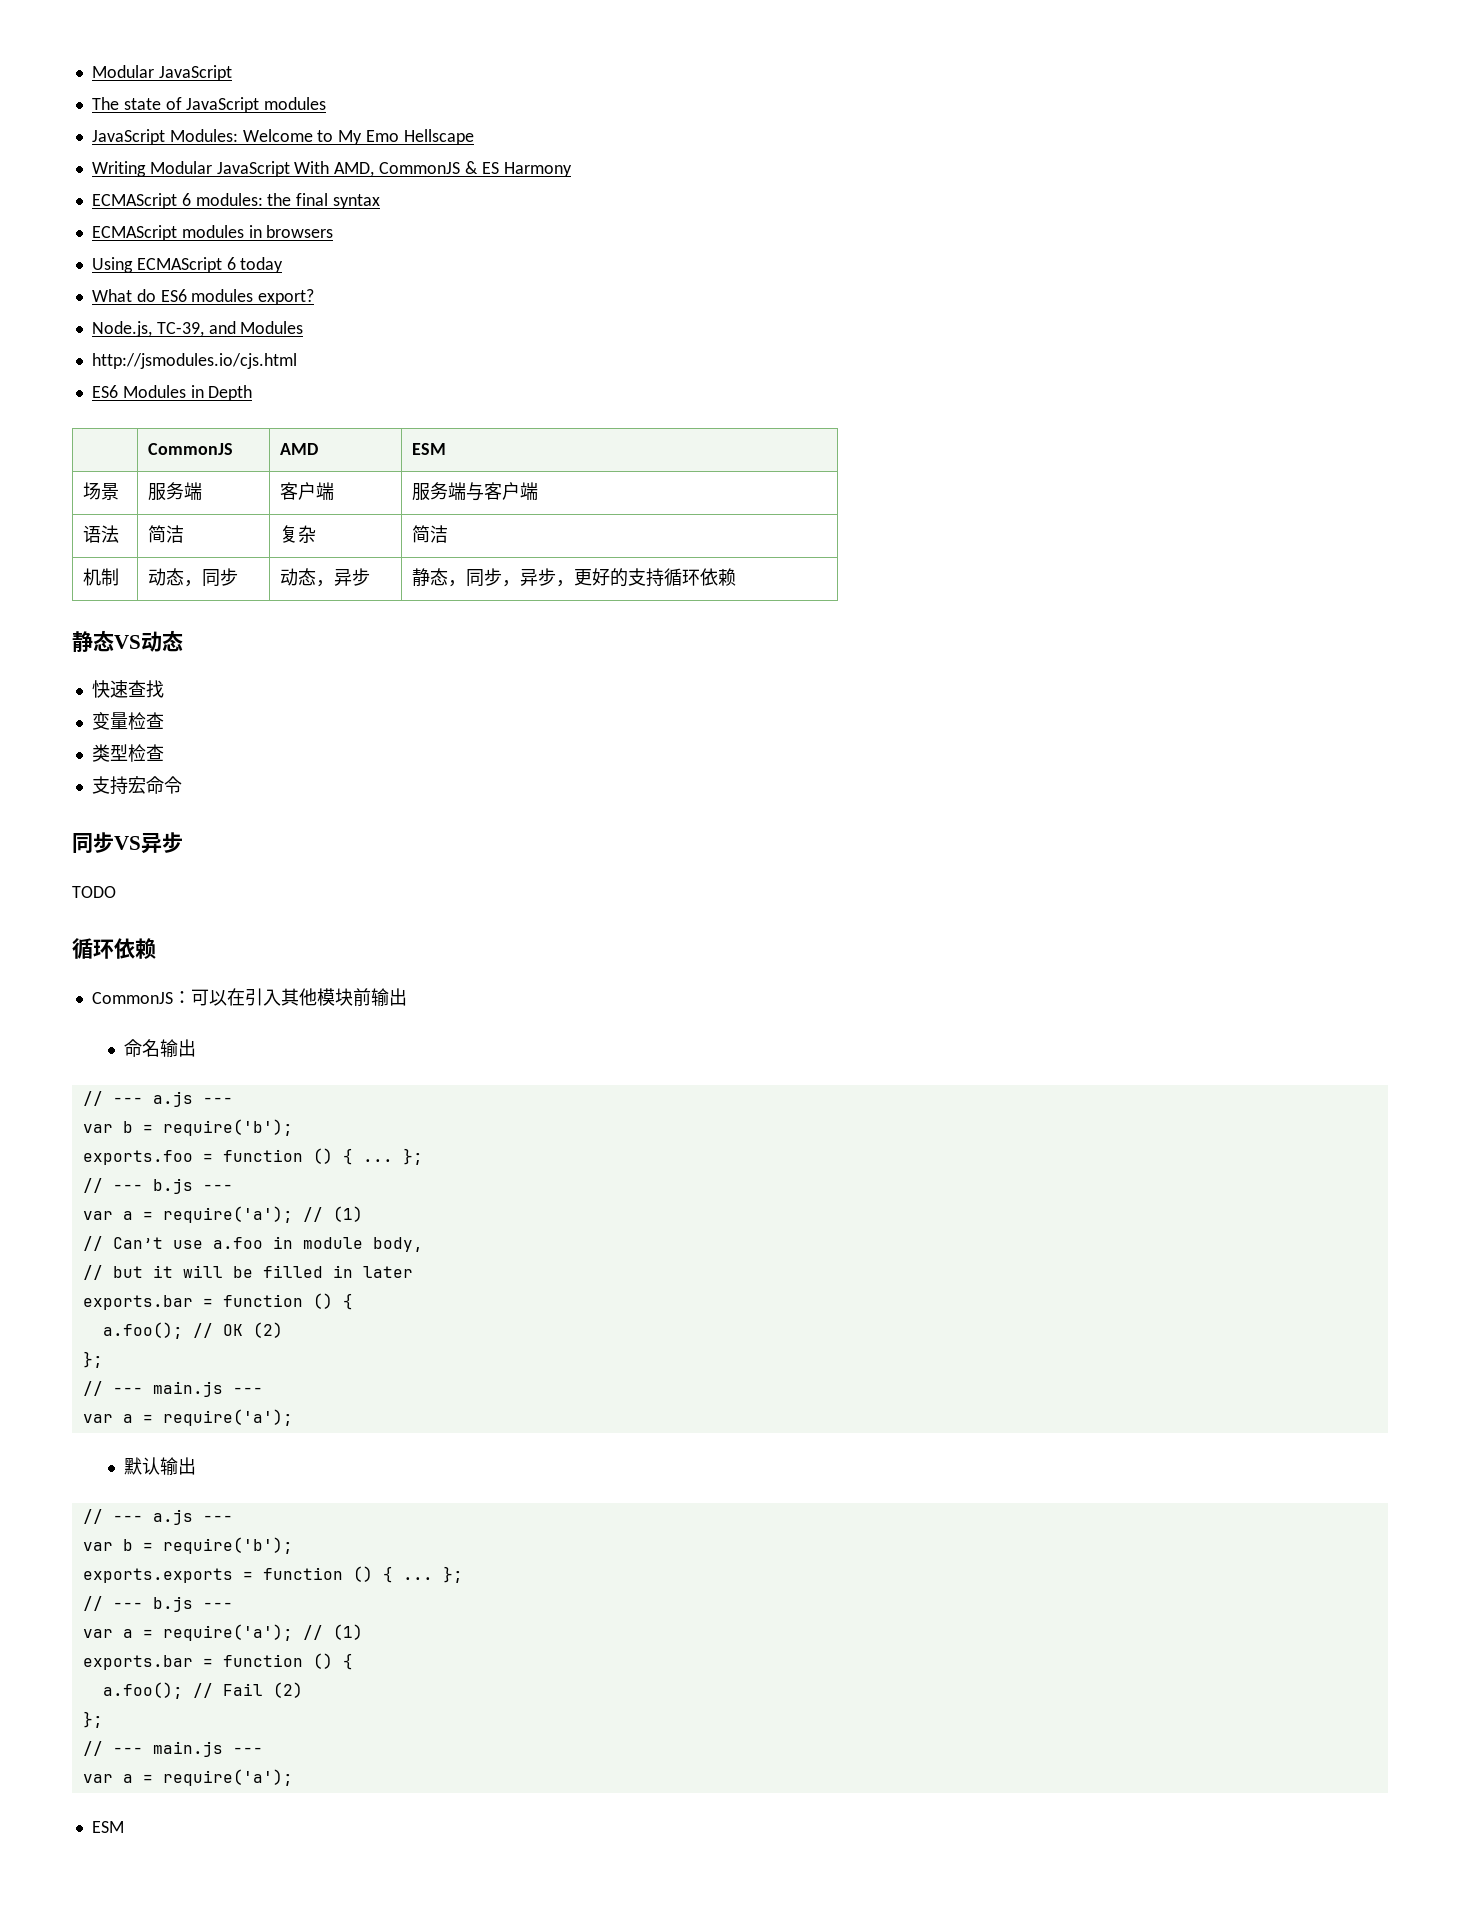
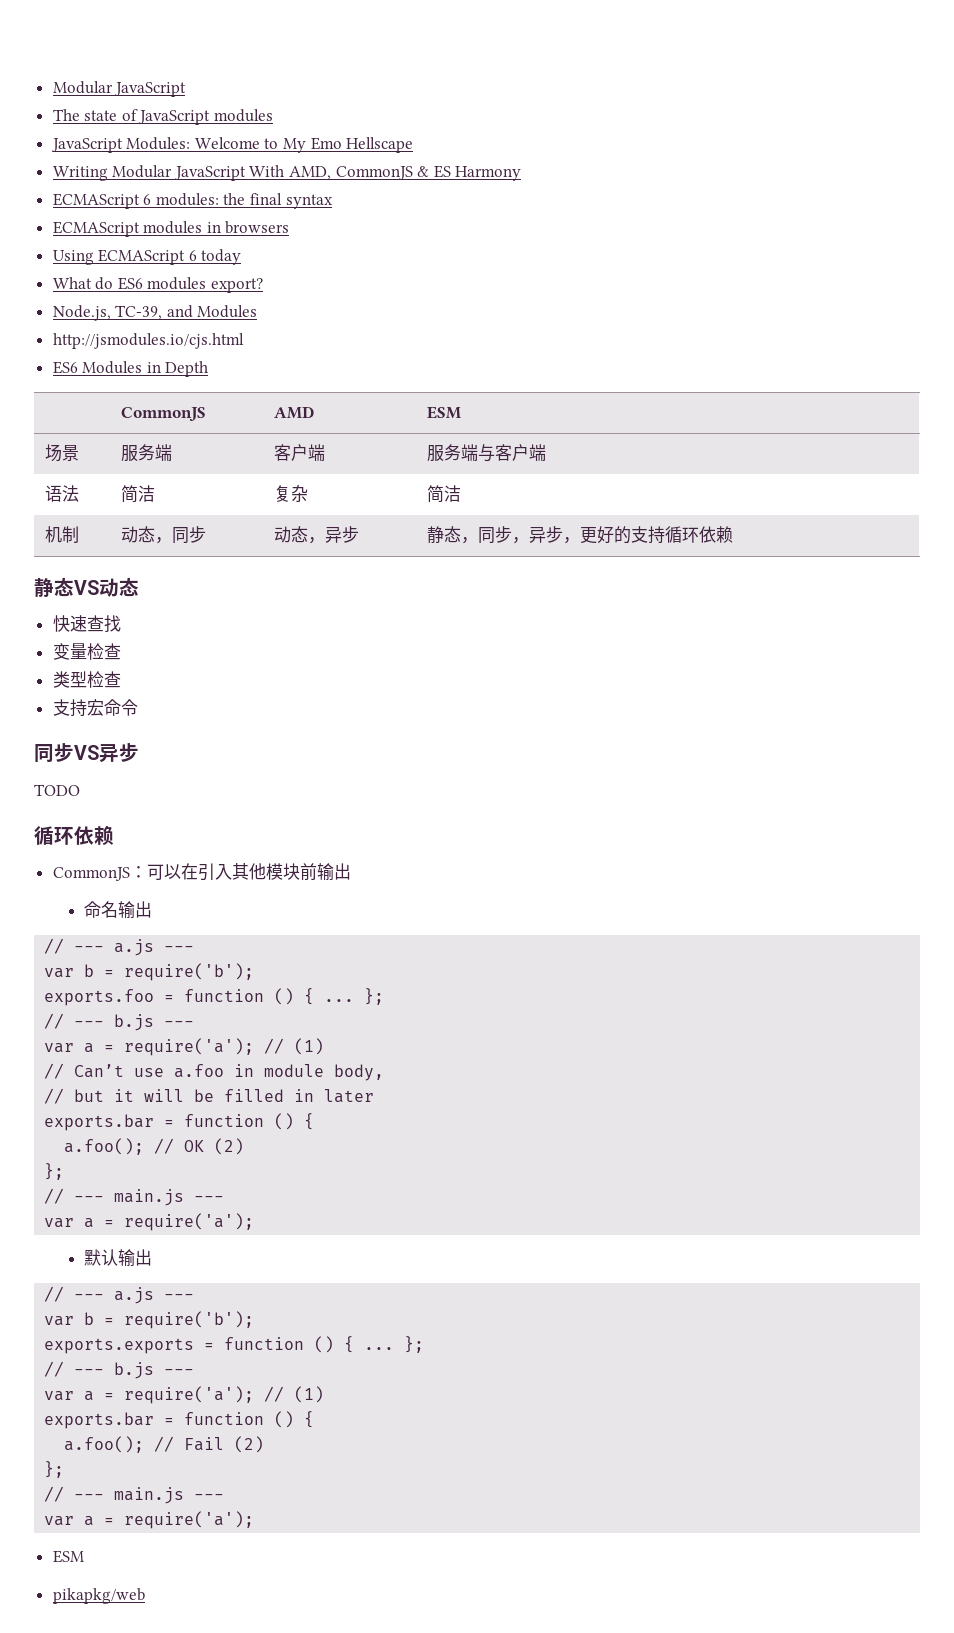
(124, 1827) none -> [52,1588,145,1604] // pikapkg/web

